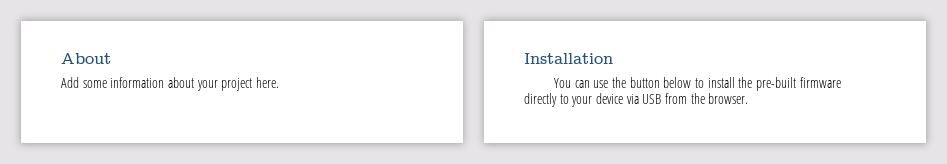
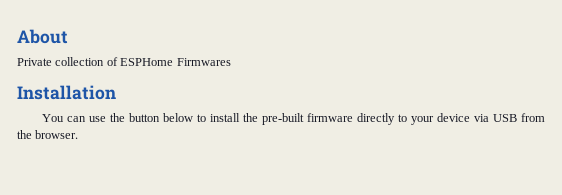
[61,77,279,91] Add some information about your project here. -> [17,57,231,66] Private collection of ESPHome Firmwares

